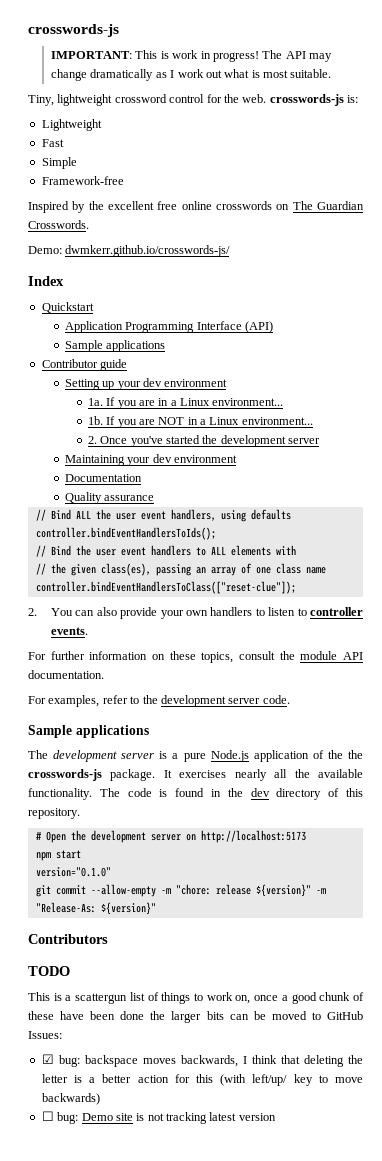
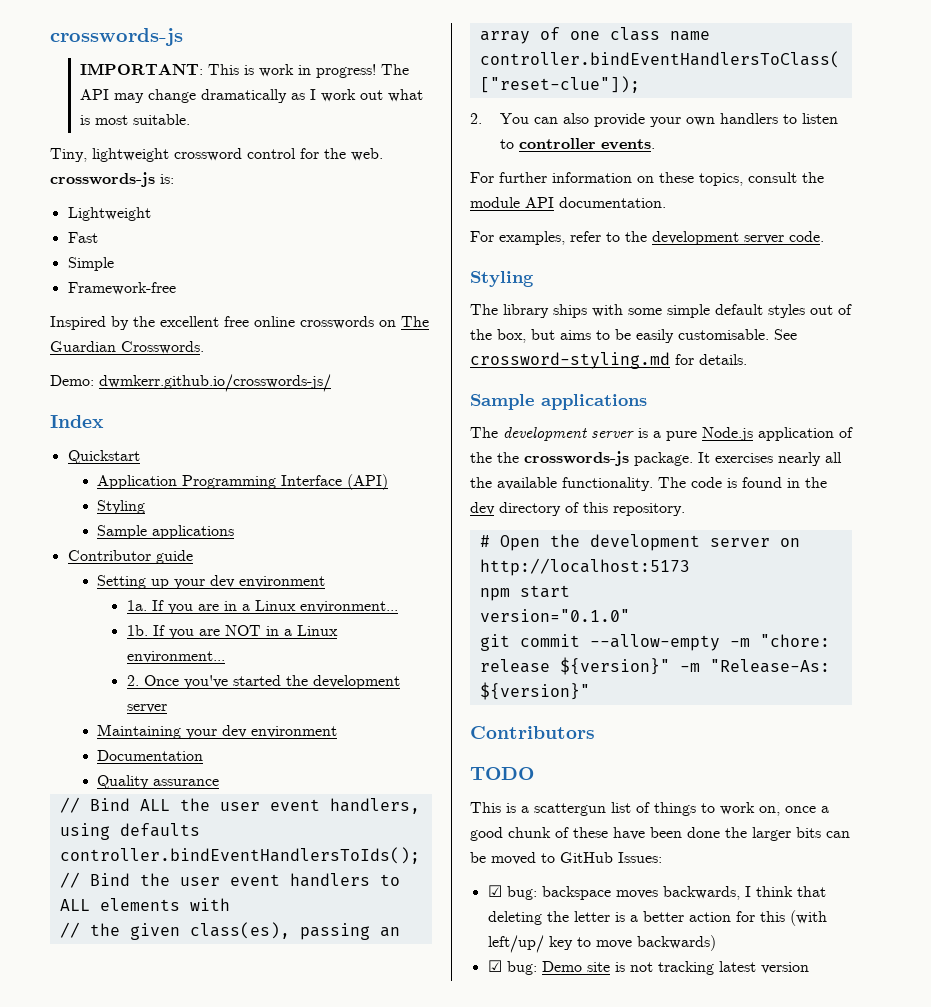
(273, 327) none -> [97,500,146,514] // Styling
(290, 699) none -> [470,271,534,287] [470,304,852,318] [470,329,797,343] [470,352,747,369] // Styling // The library ships with some simple default styles out of the box, but aims to be easily customisable. See crossword-styling.md for details.
[41,1111,54,1121] ☐ -> [487,960,502,972] ☑

